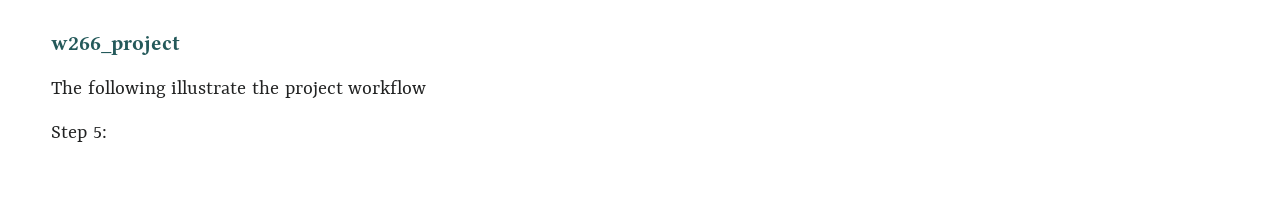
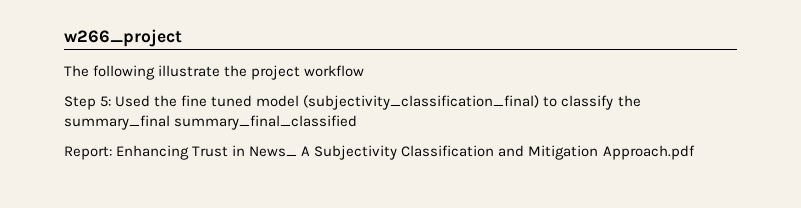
(107, 132) none -> [115,95,641,110] [64,115,358,130] [64,145,695,160] Used the fine tuned model (subjectivity_classification_final) to classify the summary_final summary_final_classified // Report: Enhancing Trust in News_ A Subjectivity Classification and Mitigation Approach.pdf

